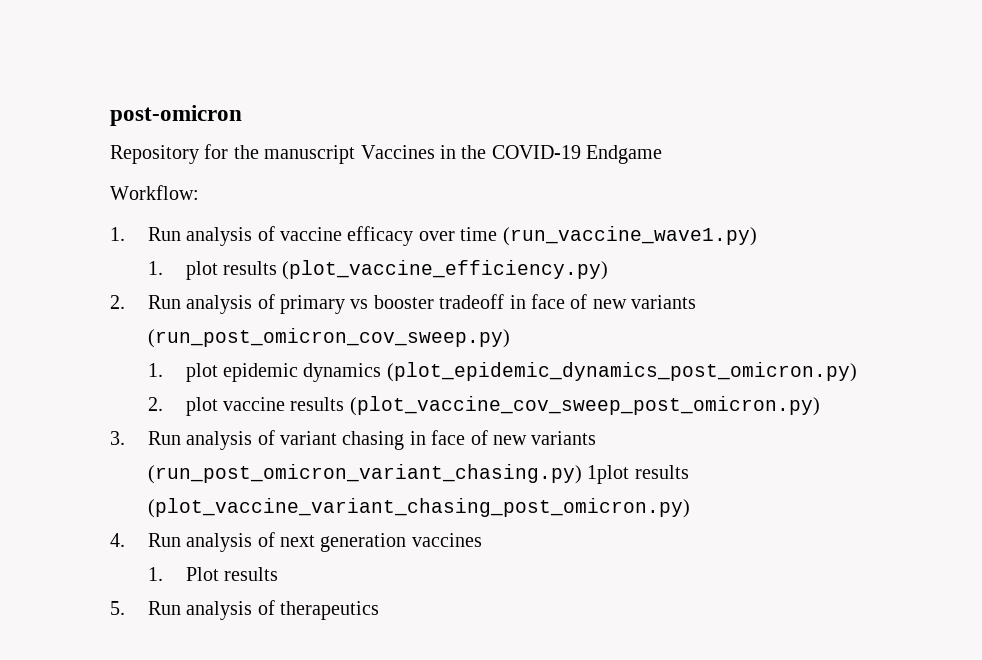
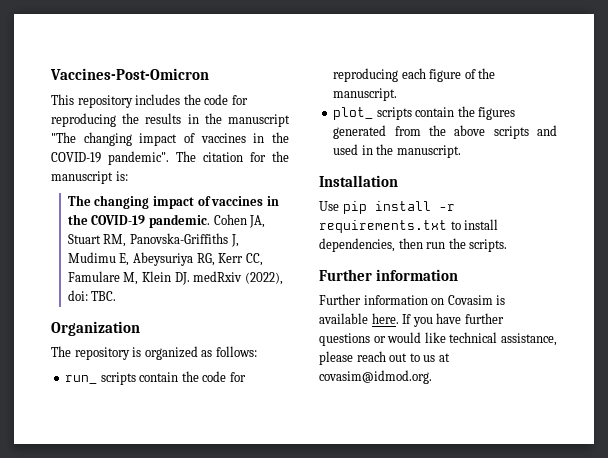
[110,105,242,126] [110,144,663,164] [110,185,199,200] [110,226,757,246] [147,260,609,280] [110,294,697,314] [147,328,510,348] [147,362,857,382] [147,396,820,416] [110,430,597,450] [147,464,689,484] [147,498,690,518] [110,532,482,552] [147,567,279,581] [110,600,380,620] post-omicron // Repository for the manuscript Vaccines in the COVID-19 Endgame // Workflow: // 1. Run analysis of vaccine efficacy over time (run_vaccine_wave1.py) // 1. plot results (plot_vaccine_efficiency.py) // 2. Run analysis of primary vs booster tradeoff in face of new variants (run_post_omicron_cov_sweep.py) // 1. plot epidemic dynamics (plot_epidemic_dynamics_post_omicron.py) // 2. plot vaccine results (plot_vaccine_cov_sweep_post_omicron.py) // 3. Run analysis of variant chasing in face of new variants (run_post_omicron_variant_chasing.py) 1plot results (plot_vaccine_variant_chasing_post_omicron.py) // 4. Run analysis of next generation vaccines // 1. Plot results // 5. Run analysis of therapeutics -> [50,68,209,80] [51,94,248,108] [51,113,290,127] [51,132,289,146] [51,151,289,165] [51,171,128,184] [67,195,279,209] [67,214,266,228] [67,233,239,247] [67,252,263,266] [67,271,283,285] [67,290,117,301] [51,321,140,336] [51,346,257,360] [65,371,246,385] [333,68,496,82] [333,88,398,101] [333,106,516,120] [333,125,557,139] [333,144,461,158] [319,175,398,187] [319,201,455,214] [319,219,499,233] [319,238,508,252] [319,269,458,281] [319,294,506,305] [319,313,504,327] [319,332,557,346] [319,351,450,365] [319,370,432,384] Vaccines-Post-Omicron // This repository includes the code for reproducing the results in the manuscript "The changing impact of vaccines in the COVID-19 pandemic". The citation for the manuscript is: // The changing impact of vaccines in the COVID-19 pandemic. Cohen JA, Stuart RM, Panovska-Griffiths J, Mudimu E, Abeysuriya RG, Kerr CC, Famulare M, Klein DJ. medRxiv (2022), doi: TBC. // Organization // The repository is organized as follows: // run_ scripts contain the code for reproducing each figure of the manuscript. // plot_ scripts contain the figures generated from the above scripts and used in the manuscript. // Installation // Use pip install -r requirements.txt to install dependencies, then run the scripts. // Further information // Further information on Covasim is available here. If you have further questions or would like technical assistance, please reach out to us at covasim@idmod.org.

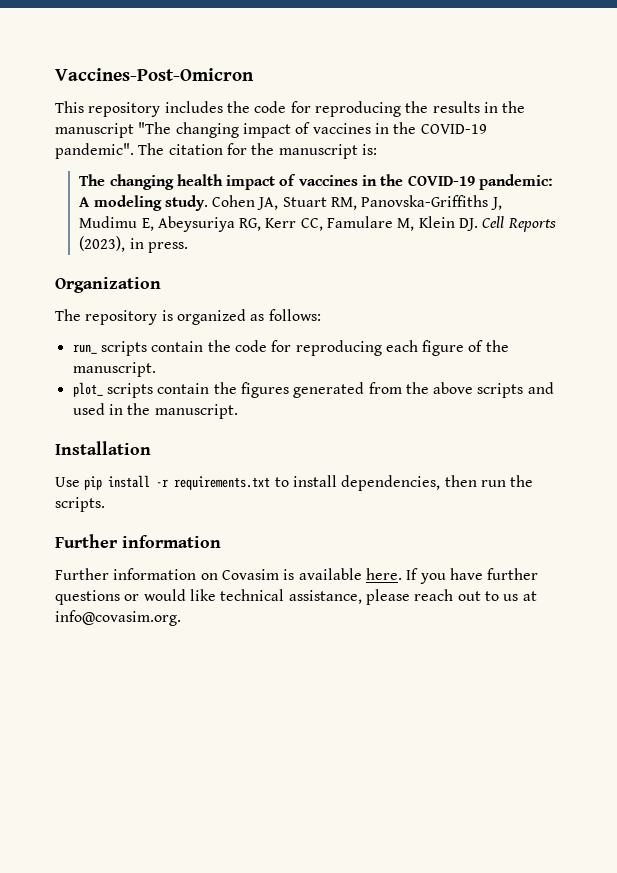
[152,196,279,209] [67,214,210,228] impact of vaccines in the COVID-19 pandemic. -> [176,174,554,190] [79,195,208,211] health impact of vaccines in the COVID-19 pandemic: A modeling study.
[193,271,283,285] [67,290,117,301] medRxiv (2022), doi: TBC. -> [482,216,556,232] [79,236,188,253] Cell Reports (2023), in press.
[319,370,432,384] covasim@idmod.org. -> [55,610,181,626] info@covasim.org.

